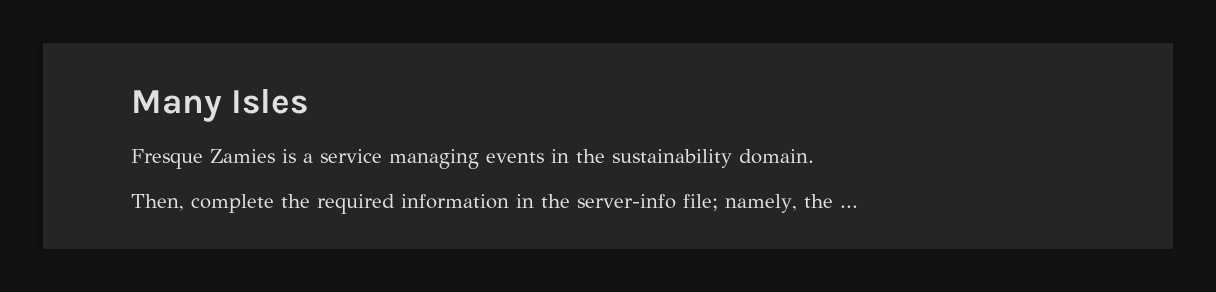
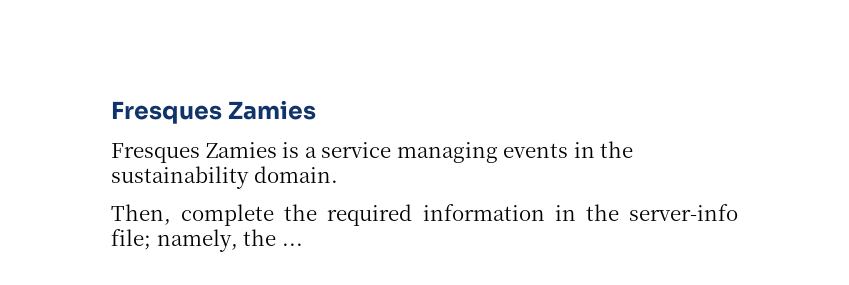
[131,89,309,122] [131,149,203,169] Many Isles // Fresque -> [111,100,317,124] [111,143,200,163] Fresques Zamies // Fresques

